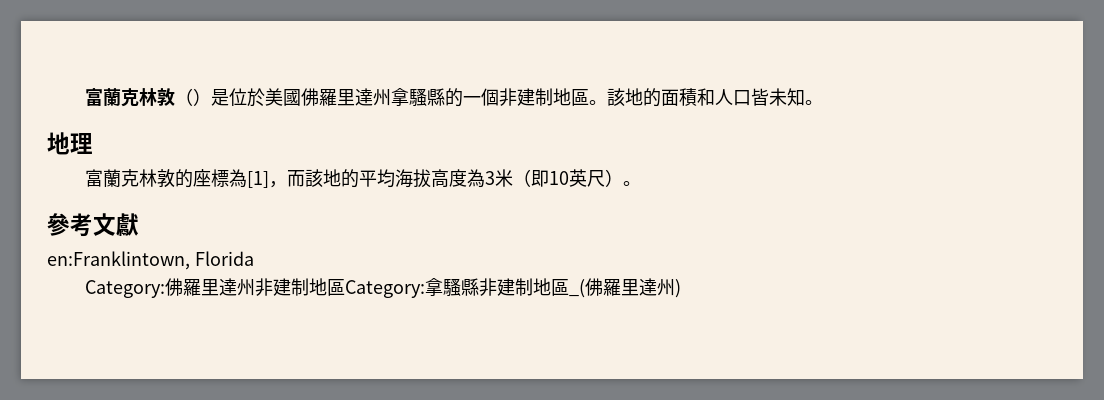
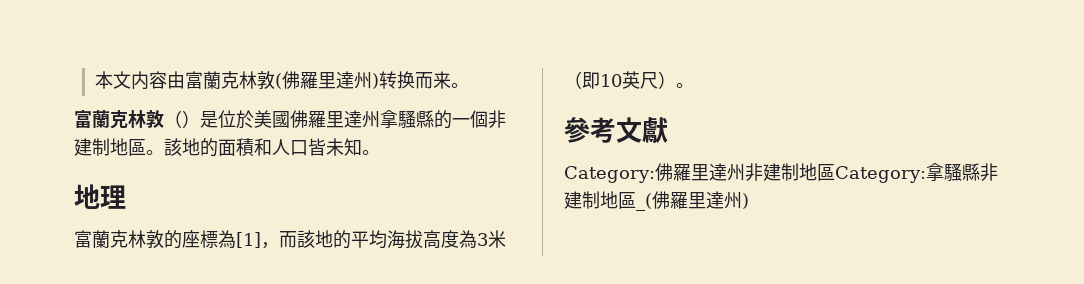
(85, 97) none -> [94,70,469,90] 本文内容由富蘭克林敦(佛羅里達州)转换而来。 //
[47,251,254,270] // en:Franklintown, Florida -> (668, 130) none

